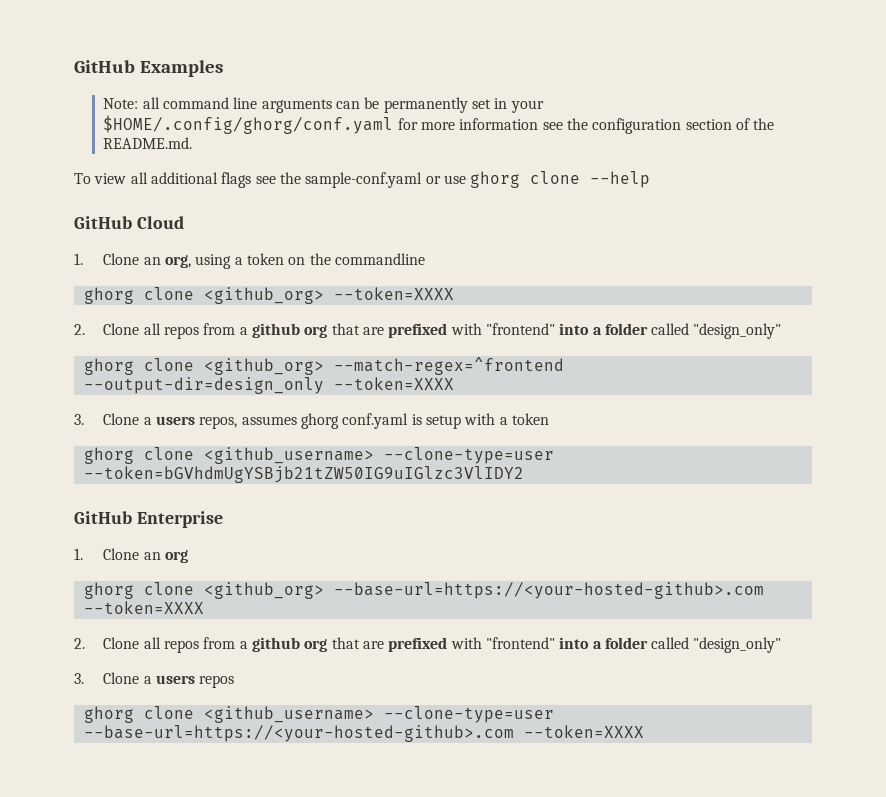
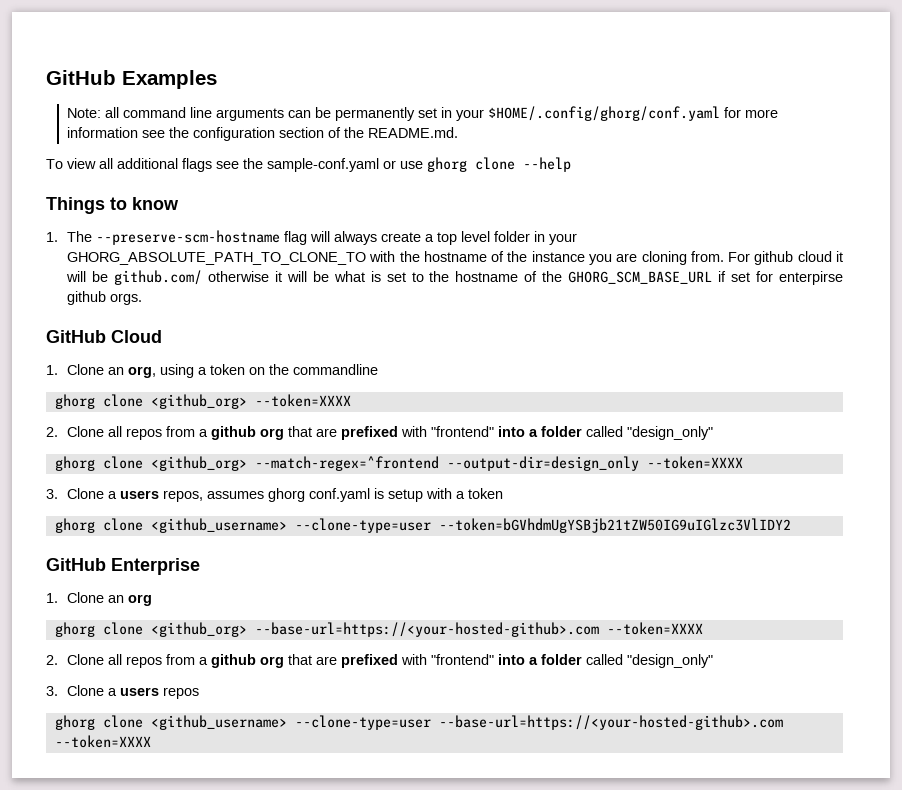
(651, 179) none -> [46,197,179,214] [46,230,578,245] [67,251,844,265] [66,270,843,285] [67,291,143,305] // Things to know // 1. The --preserve-scm-hostname flag will always create a top level folder in your GHORG_ABSOLUTE_PATH_TO_CLONE_TO with the hostname of the instance you are cloning from. For github cloud it will be github.com/ otherwise it will be what is set to the hostname of the GHORG_SCM_BASE_URL if set for enterpirse github orgs.

